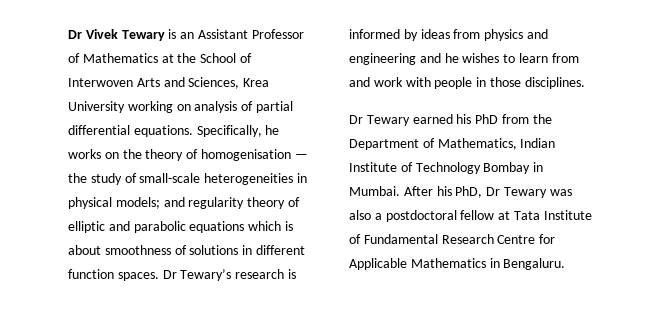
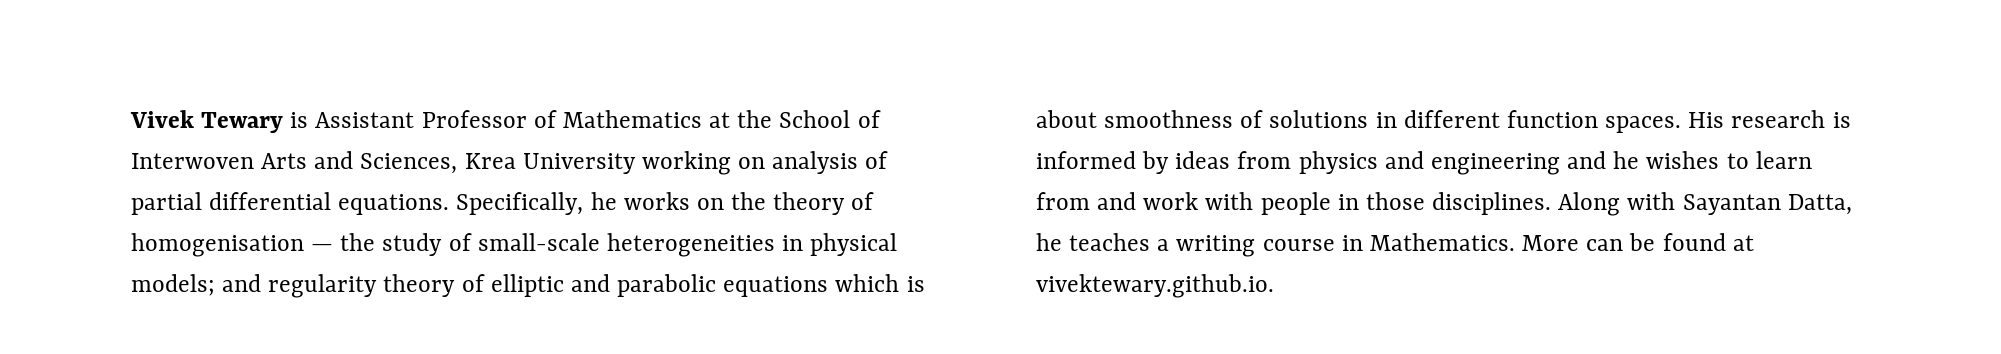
[68,30,82,39] Dr -> (130, 119) none
[180,32,195,39] an -> (309, 120) none
[162,269,232,281] Dr Tewary’s -> [1688,112,1725,128] His
[349,114,552,126] [349,138,556,150] [349,162,544,174] [349,186,572,198] [349,210,592,222] [349,234,556,244] [349,258,566,270] // Dr Tewary earned his PhD from the Department of Mathematics, Indian Institute of Technology Bombay in Mumbai. After his PhD, Dr Tewary was also a postdoctoral fellow at Tata Institute of Fundamental Research Centre for Applicable Mathematics in Bengaluru. -> [1558,192,1852,216] [1036,233,1754,257] [1036,274,1274,298] Along with Sayantan Datta, he teaches a writing course in Mathematics. More can be found at vivektewary.github.io.

